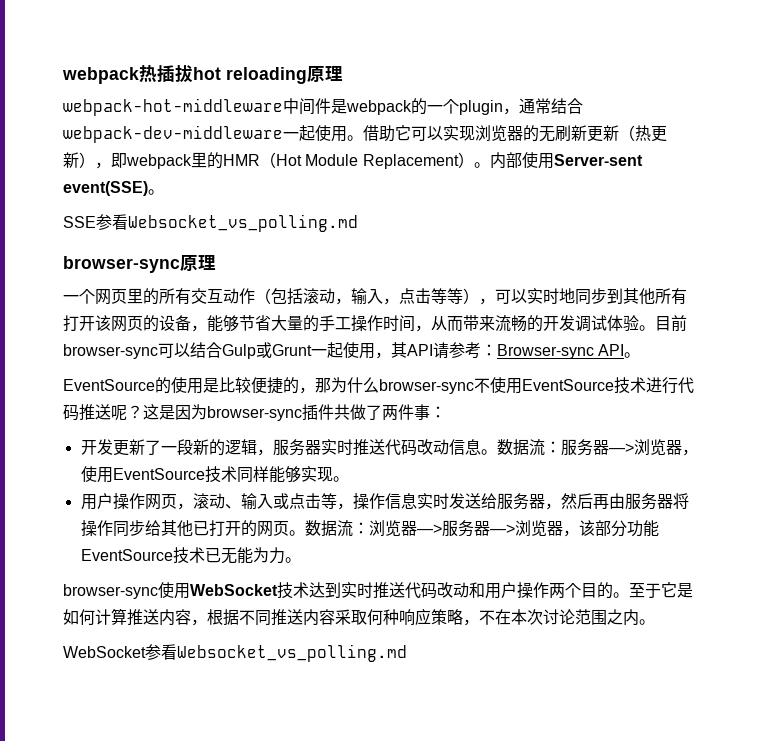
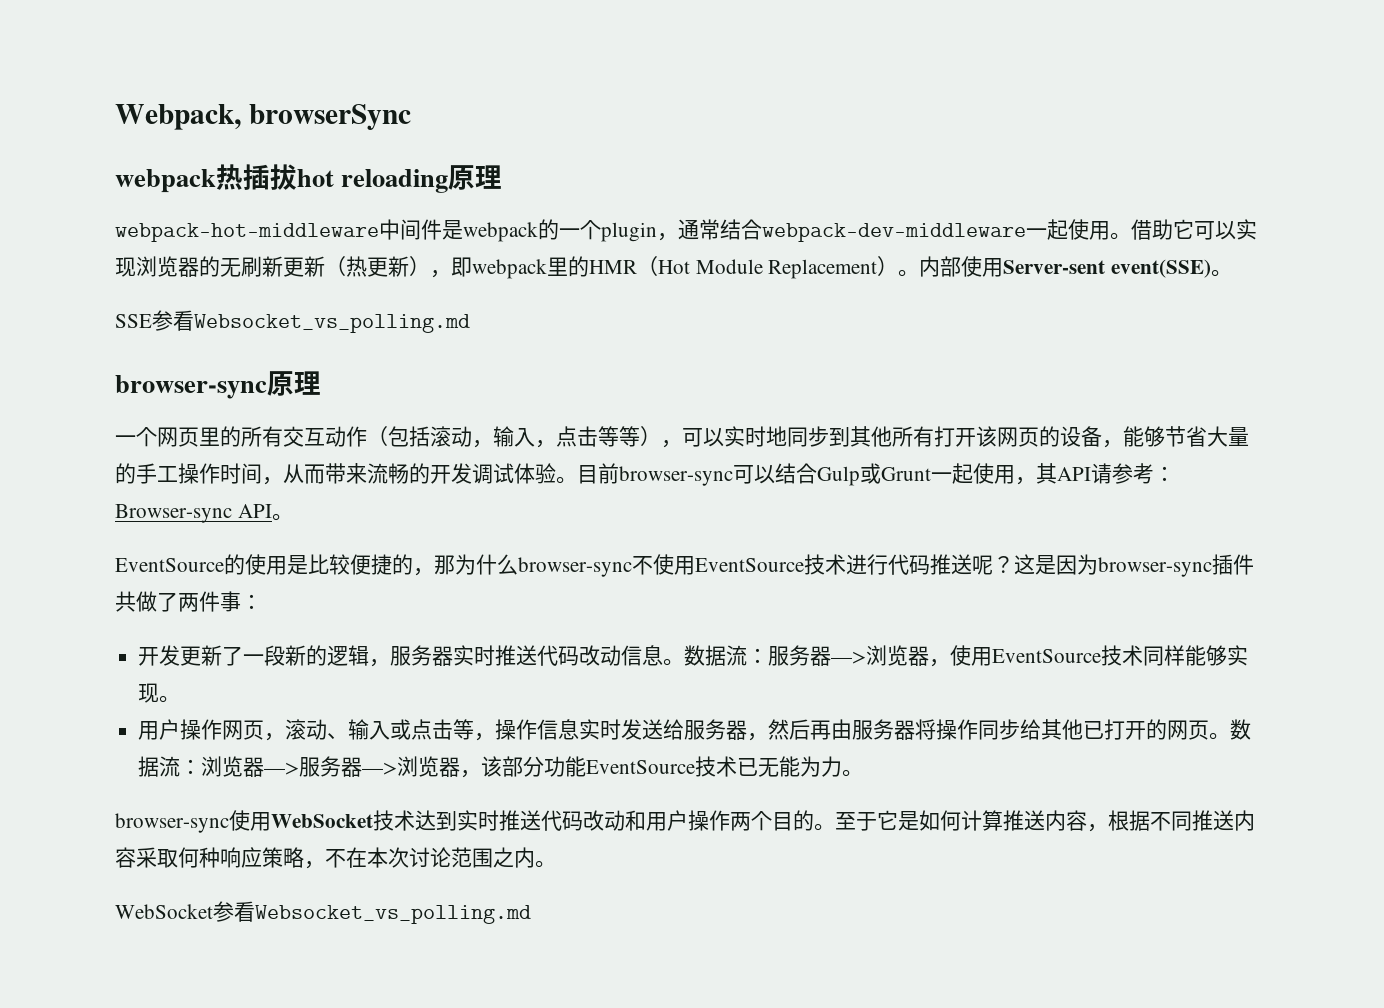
(62, 75) none -> [115,104,411,130] Webpack, browserSync //

